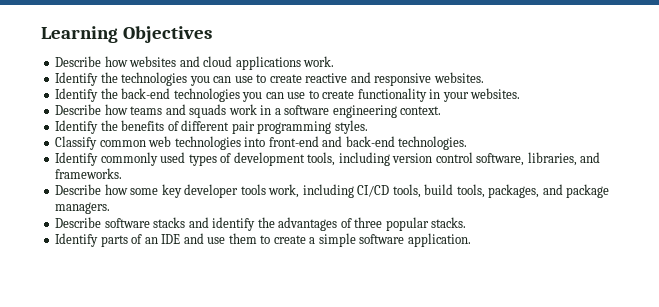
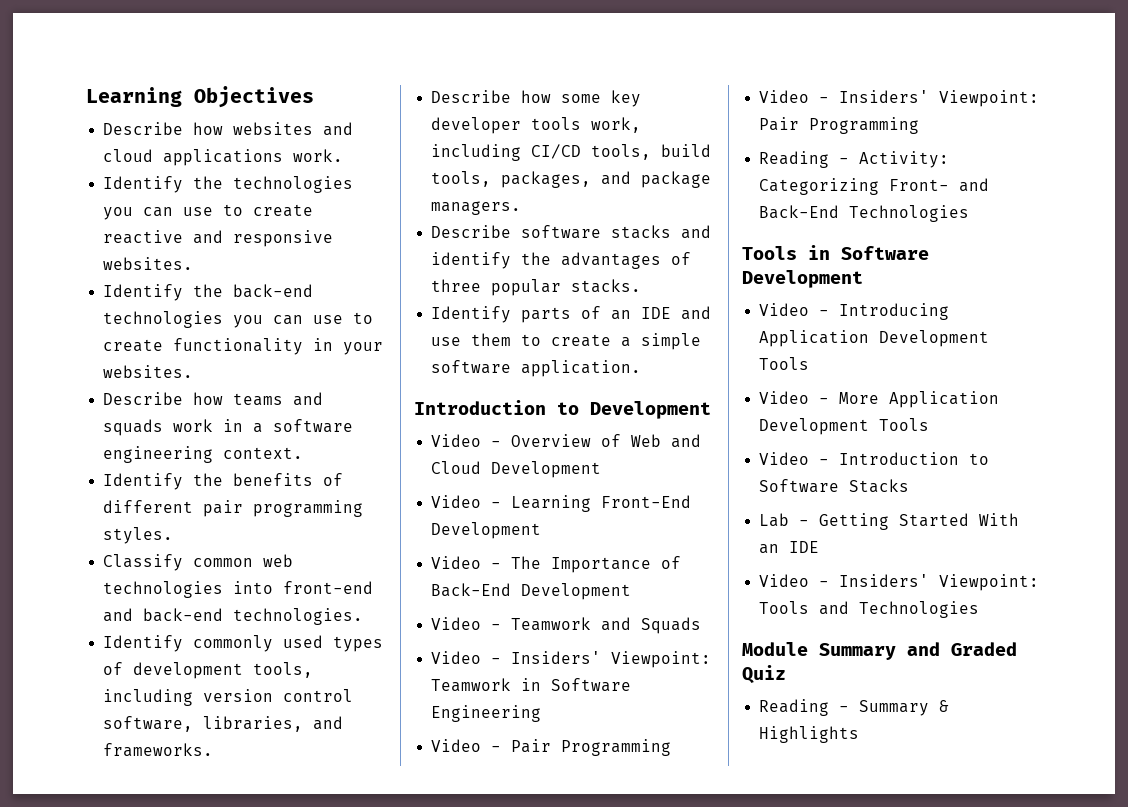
(471, 240) none -> [414,400,711,419] [431,434,702,448] [431,461,602,478] [431,495,692,512] [431,522,542,539] [431,556,682,573] [431,583,632,600] [431,617,702,634] [431,651,712,668] [431,678,632,692] [431,705,542,722] [431,739,672,756] [759,90,1040,107] [759,117,920,134] [759,151,950,168] [759,178,990,195] [759,205,970,222] [742,245,929,260] [742,270,863,288] [759,303,950,320] [759,330,990,347] [759,357,810,370] [759,391,1000,408] [759,418,930,435] [759,452,990,465] [759,479,910,493] [759,513,1020,530] [759,541,820,554] [759,574,1040,591] [759,601,980,618] [742,642,1017,660] [742,665,786,683] [759,699,950,716] [759,726,860,743] // Introduction to Development // Video - Overview of Web and Cloud Development // Video - Learning Front-End Development // Video - The Importance of Back-End Development // Video - Teamwork and Squads // Video - Insiders' Viewpoint: Teamwork in Software Engineering // Video - Pair Programming // Video - Insiders' Viewpoint: Pair Programming // Reading - Activity: Categorizing Front- and Back-End Technologies // Tools in Software Development // Video - Introducing Application Development Tools // Video - More Application Development Tools // Video - Introduction to Software Stacks // Lab - Getting Started With an IDE // Video - Insiders' Viewpoint: Tools and Technologies // Module Summary and Graded Quiz // Reading - Summary & Highlights

